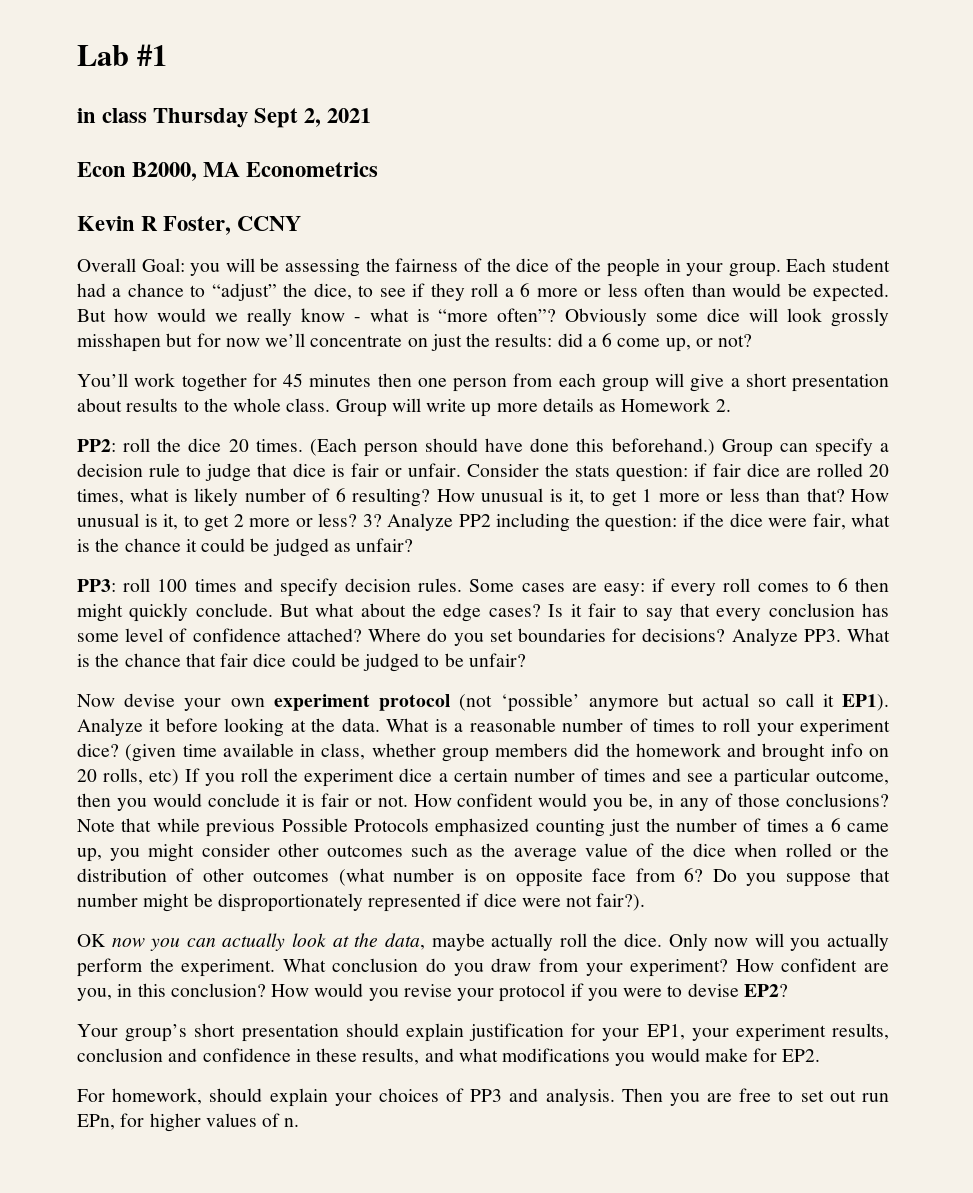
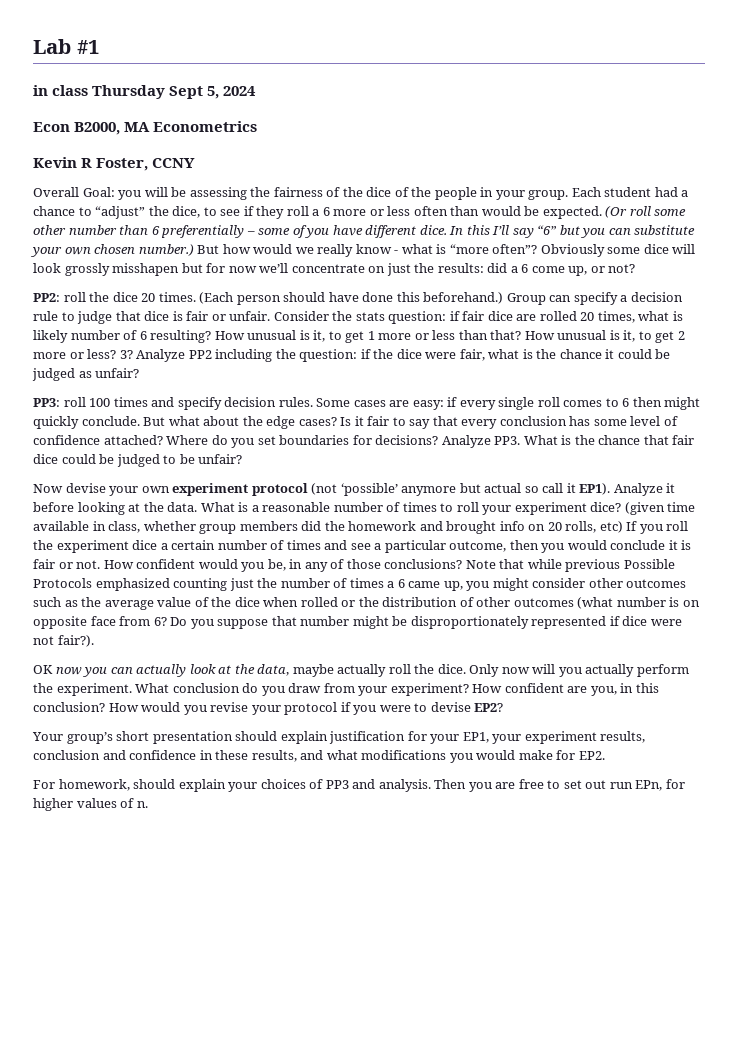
[304,108,372,127] 2, 2021 -> [207,86,257,99] 5, 2024
(890, 292) none -> [605,206,687,218] [33,225,696,238] [30,244,194,257] (Or roll some other number than 6 preferentially – some of you have different dice. In this I’ll say “6” but you can substitute your own chosen number.)
[77,373,889,392] [77,398,731,417] // You’ll work together for 45 minutes then one person from each group will give a short presentation about results to the whole class. Group will write up more details as Homework 2. -> (636, 268) none
(717, 589) none -> [498,397,535,410] single

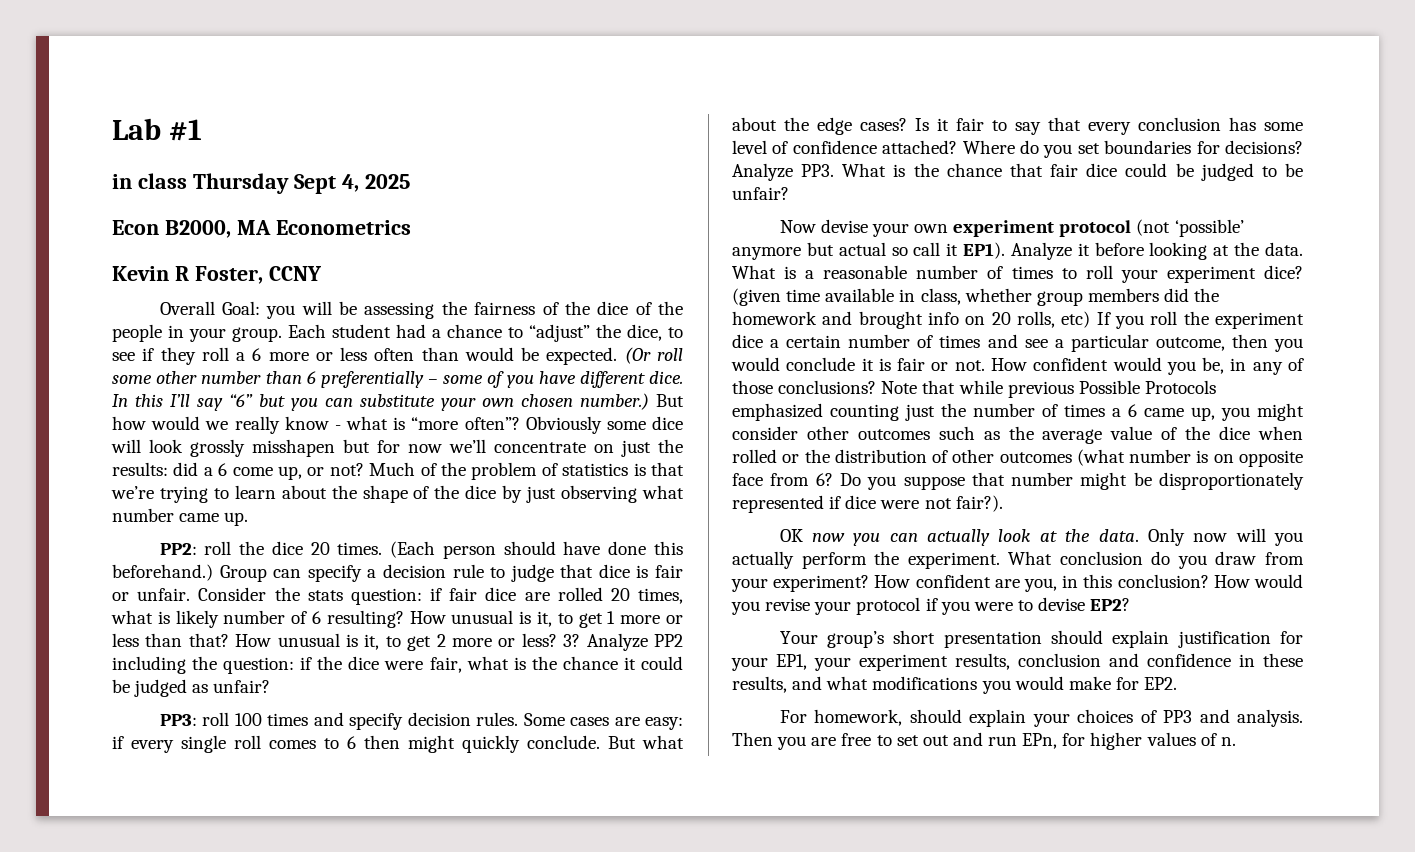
[207,86,257,99] 5, 2024 -> [341,174,410,192] 4, 2025
(636, 268) none -> [369,462,684,480] [111,485,684,503] [112,508,249,526] Much of the problem of statistics is that we’re trying to learn about the shape of the dice by just observing what number came up.
[257,664,466,677] data, maybe actually roll the dice. -> [1098,529,1139,542] data.
(607, 784) none -> [952,732,983,746] and

